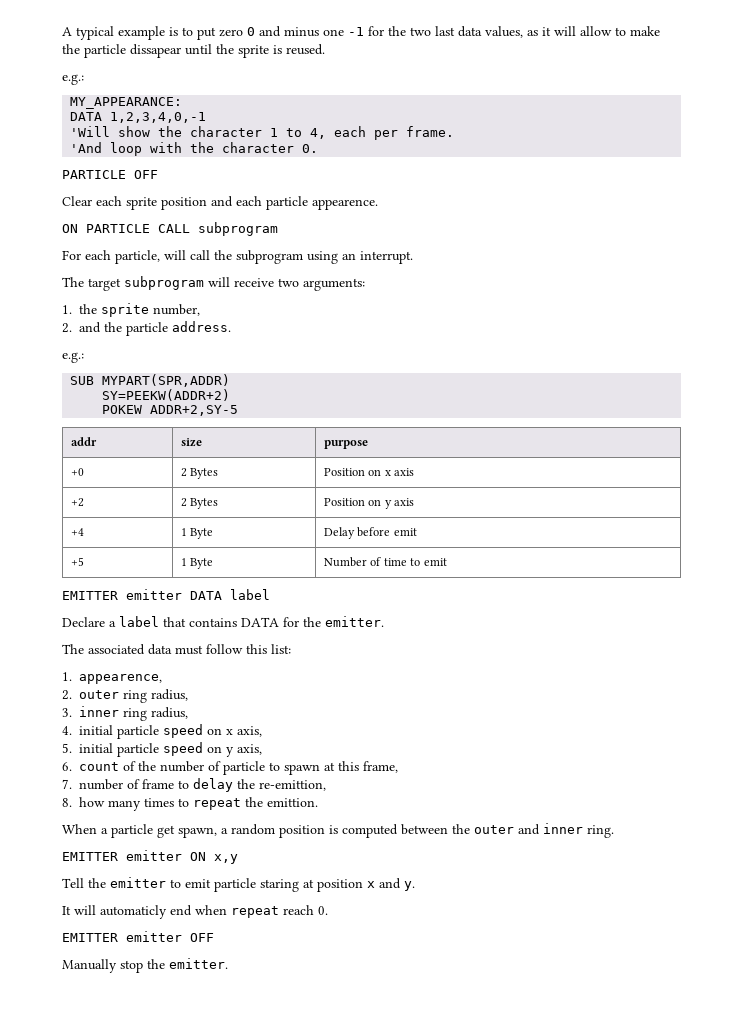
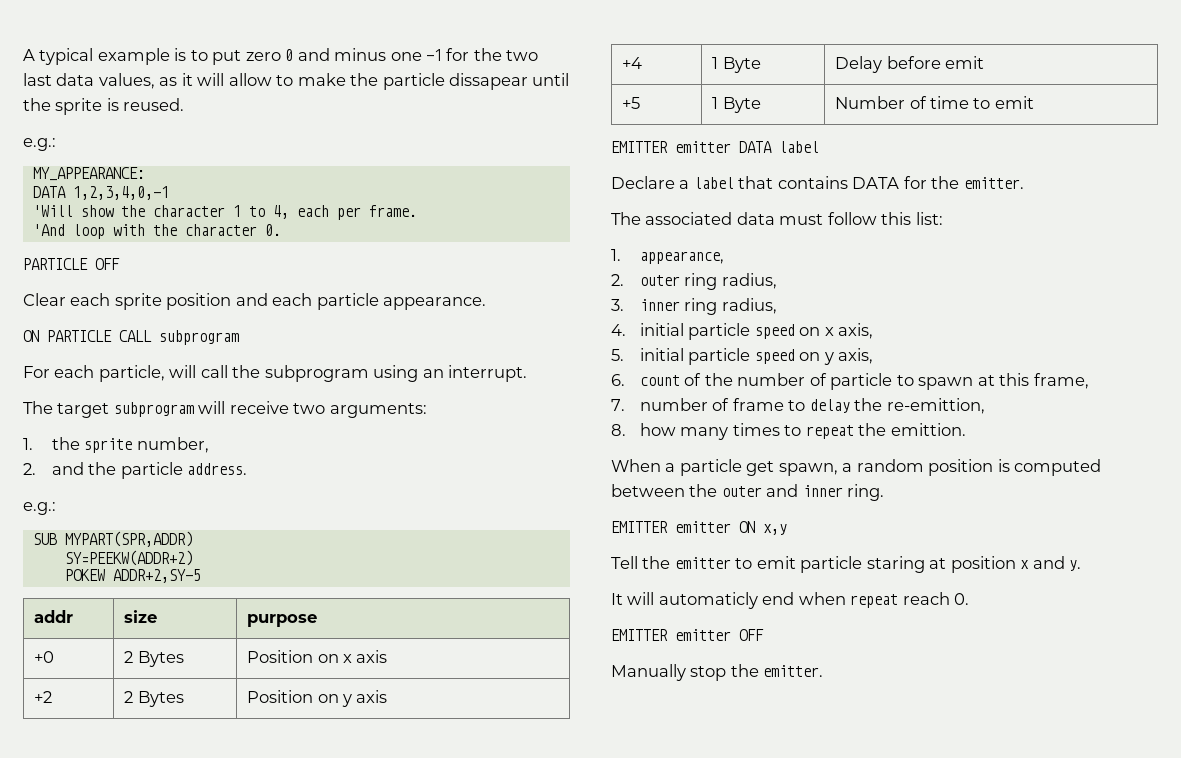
[312,199,378,210] appearence. -> [383,297,487,310] appearance.
[79,674,162,684] appearence, -> [639,251,724,264] appearance,

